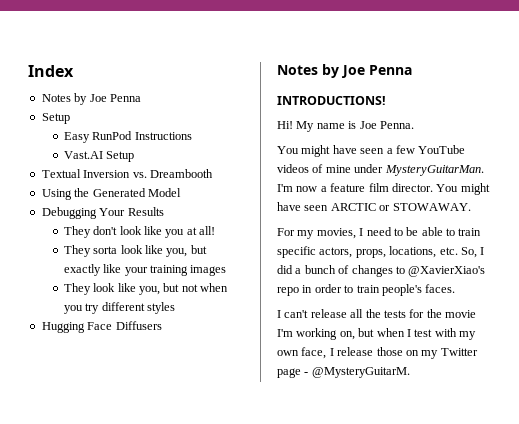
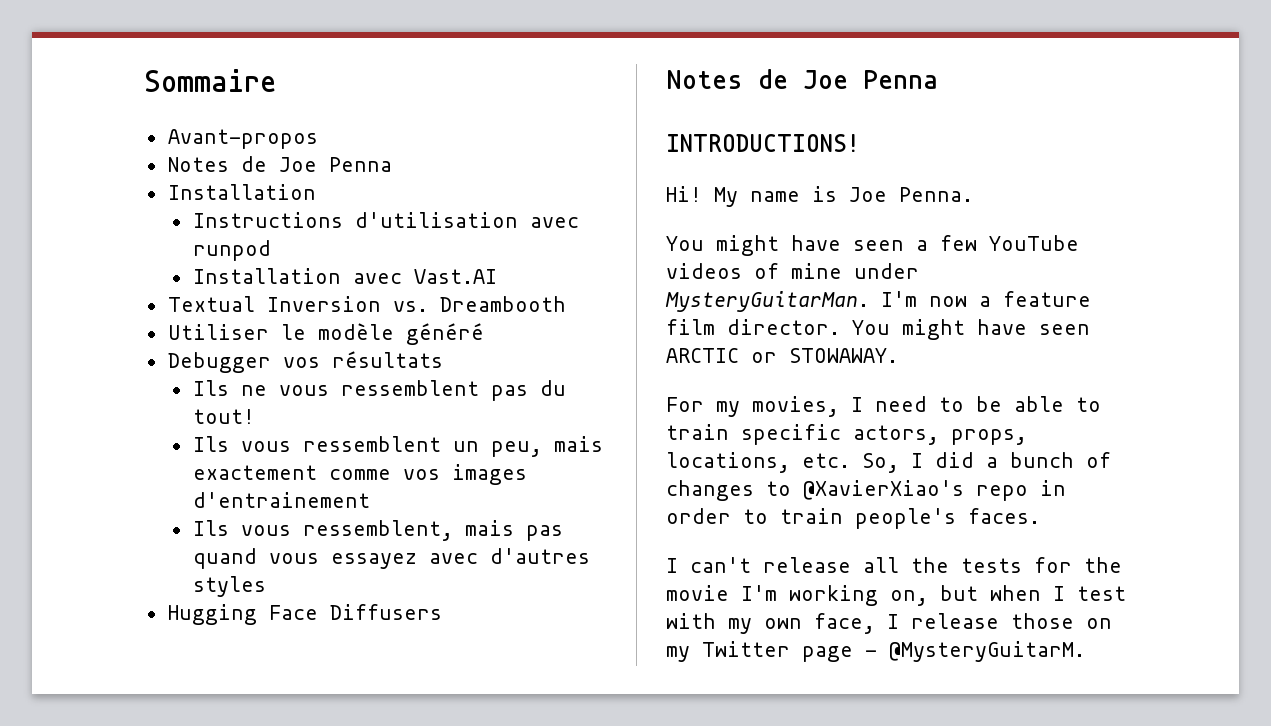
[28,65,74,77] [41,93,141,105] [41,113,70,124] [63,131,192,143] Index // Notes by Joe Penna // Setup // Easy RunPod Instructions // -> [144,69,276,92] [167,129,318,149] [167,156,392,172] [167,184,316,200] [192,212,579,228] [192,240,271,261] [192,268,402,284] Sommaire // Avant-propos // Notes de Joe Penna // Installation // Instructions d'utilisation avec runpod // Installation avec
[106,151,135,162] Setup -> (497, 276) none
[41,188,181,200] [41,207,164,219] [63,226,216,238] [63,245,207,257] [63,264,227,276] [63,283,229,295] [63,302,145,314] Using the Generated Model // Debugging Your Results // They don't look like you at all! // They sorta look like you, but exactly like your training images // They look like you, but not when you try different -> [167,323,484,345] [167,351,443,373] [192,380,566,401] [192,409,255,424] [192,436,603,457] [192,464,527,485] [192,492,370,508] [192,520,563,541] [192,548,590,569] Utiliser le modèle généré // Debugger vos résultats // Ils ne vous ressemblent pas du tout! // Ils vous ressemblent un peu, mais exactement comme vos images d'entrainement // Ils vous ressemblent, mais pas quand vous essayez avec d'autres
[322,64,339,78] by -> [758,69,788,89] de

